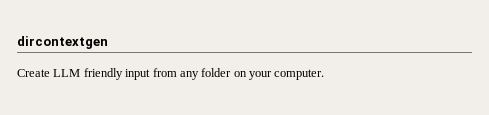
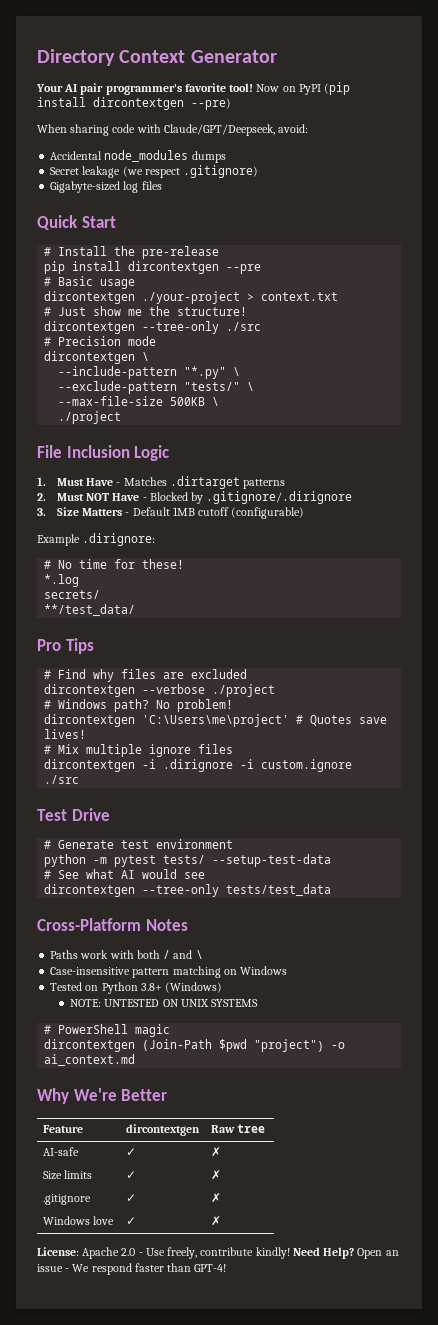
[17,36,108,49] [17,68,325,80] dircontextgen // Create LLM friendly input from any folder on your computer. -> [37,49,277,66] [36,82,351,95] [37,97,231,110] [37,124,309,136] [50,150,226,163] [50,165,259,178] [50,181,162,193] [37,215,116,230] [44,246,220,259] [44,261,262,274] [44,276,136,289] [44,291,339,304] [44,306,248,316] [44,321,262,334] [44,336,157,346] [44,351,150,364] [58,366,241,379] [58,381,255,394] [58,396,220,406] [58,411,122,424] [37,445,170,461] [37,476,286,489] [37,491,353,504] [37,507,305,519] [37,533,156,546] [44,559,185,569] [44,574,80,587] [44,590,101,599] [44,604,136,616] [37,638,94,654] [44,669,248,682] [44,684,276,697] [44,699,234,712] [44,714,388,727] [44,729,87,739] [44,744,234,757] [44,759,353,772] [44,775,80,784] [37,808,110,821] [44,839,234,849] [44,854,332,867] [44,869,206,879] [44,884,332,897] [37,918,188,931] [50,950,203,959] [50,966,288,978] [50,982,223,994] [70,999,259,1007] [44,1024,171,1037] [44,1039,346,1052] [44,1054,136,1066] [37,1088,168,1104] [42,1125,83,1133] [125,1124,200,1136] [210,1124,265,1133] [42,1147,79,1156] [125,1148,136,1156] [210,1147,221,1157] [42,1170,92,1180] [125,1171,136,1179] [210,1170,221,1180] [42,1194,91,1205] [125,1194,136,1202] [210,1193,221,1203] [42,1216,114,1225] [125,1217,136,1225] [210,1216,221,1226] [37,1247,399,1259] [37,1263,227,1275] Directory Context Generator // Your AI pair programmer's favorite tool! Now on PyPI (pip install dircontextgen --pre) // When sharing code with Claude/GPT/Deepseek, avoid: // Accidental node_modules dumps // Secret leakage (we respect .gitignore) // Gigabyte-sized log files // Quick Start // # Install the pre-release // pip install dircontextgen --pre // # Basic usage // dircontextgen ./your-project > context.txt // # Just show me the structure! // dircontextgen --tree-only ./src // # Precision mode // dircontextgen \ // --include-pattern "*.py" \ // --exclude-pattern "tests/" \ // --max-file-size 500KB \ // ./project // File Inclusion Logic // 1. Must Have - Matches .dirtarget patterns // 2. Must NOT Have - Blocked by .gitignore/.dirignore // 3. Size Matters - Default 1MB cutoff (configurable) // Example .dirignore: // # No time for these! // *.log // secrets/ // **/test_data/ // Pro Tips // # Find why files are excluded // dircontextgen --verbose ./project // # Windows path? No problem! // dircontextgen 'C:\Users\me\project' # Quotes save lives! // # Mix multiple ignore files // dircontextgen -i .dirignore -i custom.ignore ./src // Test Drive // # Generate test environment // python -m pytest tests/ --setup-test-data // # See what AI would see // dircontextgen --tree-only tests/test_data // Cross-Platform Notes // Paths work with both / and \ // Case-insensitive pattern matching on Windows // Tested on Python 3.8+ (Windows) // NOTE: UNTESTED ON UNIX SYSTEMS // # PowerShell magic // dircontextgen (Join-Path $pwd "project") -o ai_context.md // Why We're Better // Feature | dircontextgen | Raw tree // AI-safe | ✓ | ✗ // Size limits | ✓ | ✗ // .gitignore | ✓ | ✗ // Windows love | ✓ | ✗ // License: Apache 2.0 - Use freely, contribute kindly! Need Help? Open an issue - We respond faster than GPT-4!

